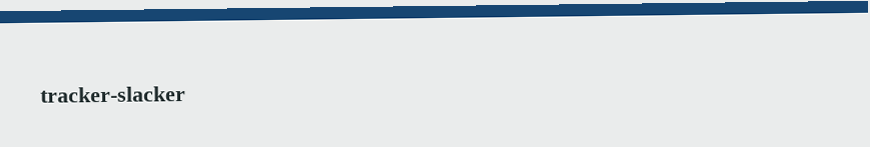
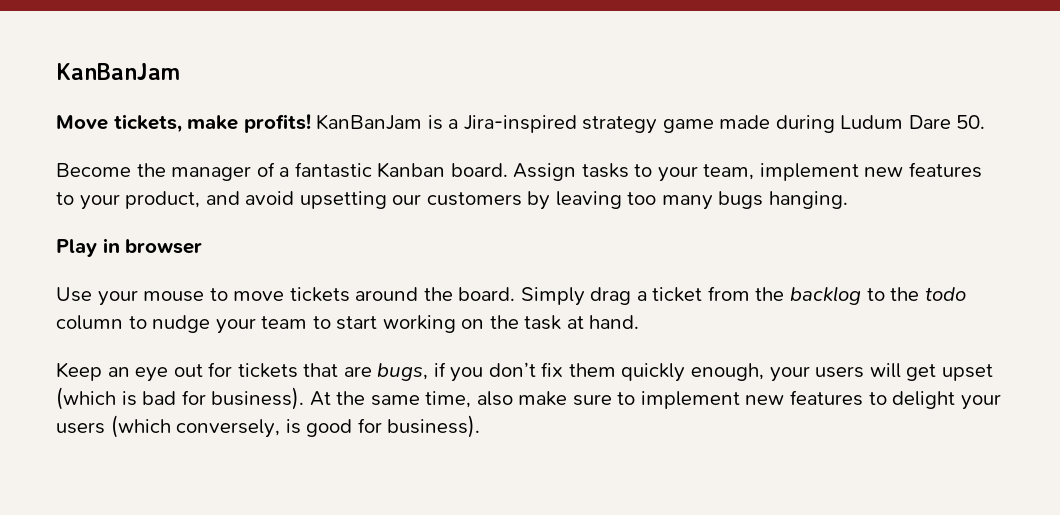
[40,86,186,103] tracker-slacker -> [56,63,180,80] [56,114,986,134] [56,162,983,182] [56,191,848,210] [56,238,203,257] [56,286,966,306] [56,315,640,334] [56,362,993,382] [56,387,1001,410] [56,415,481,438] KanBanJam // Move tickets, make profits! KanBanJam is a Jira-inspired strategy game made during Ludum Dare 50. // Become the manager of a fantastic Kanban board. Assign tasks to your team, implement new features to your product, and avoid upsetting our customers by leaving too many bugs hanging. // Play in browser // Use your mouse to move tickets around the board. Simply drag a ticket from the backlog to the todo column to nudge your team to start working on the task at hand. // Keep an eye out for tickets that are bugs, if you don’t fix them quickly enough, your users will get upset (which is bad for business). At the same time, also make sure to implement new features to delight your users (which conversely, is good for business).

